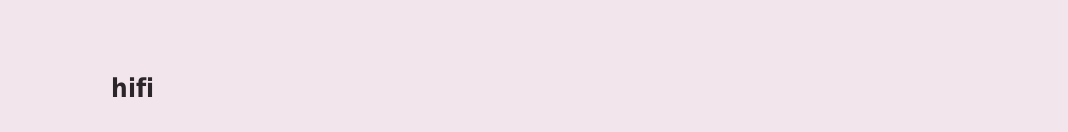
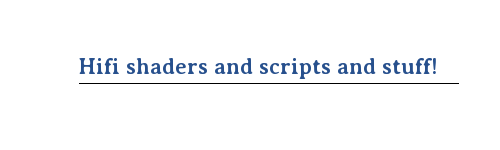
[111,77,154,97] hifi -> [79,58,437,79] Hifi shaders and scripts and stuff!

